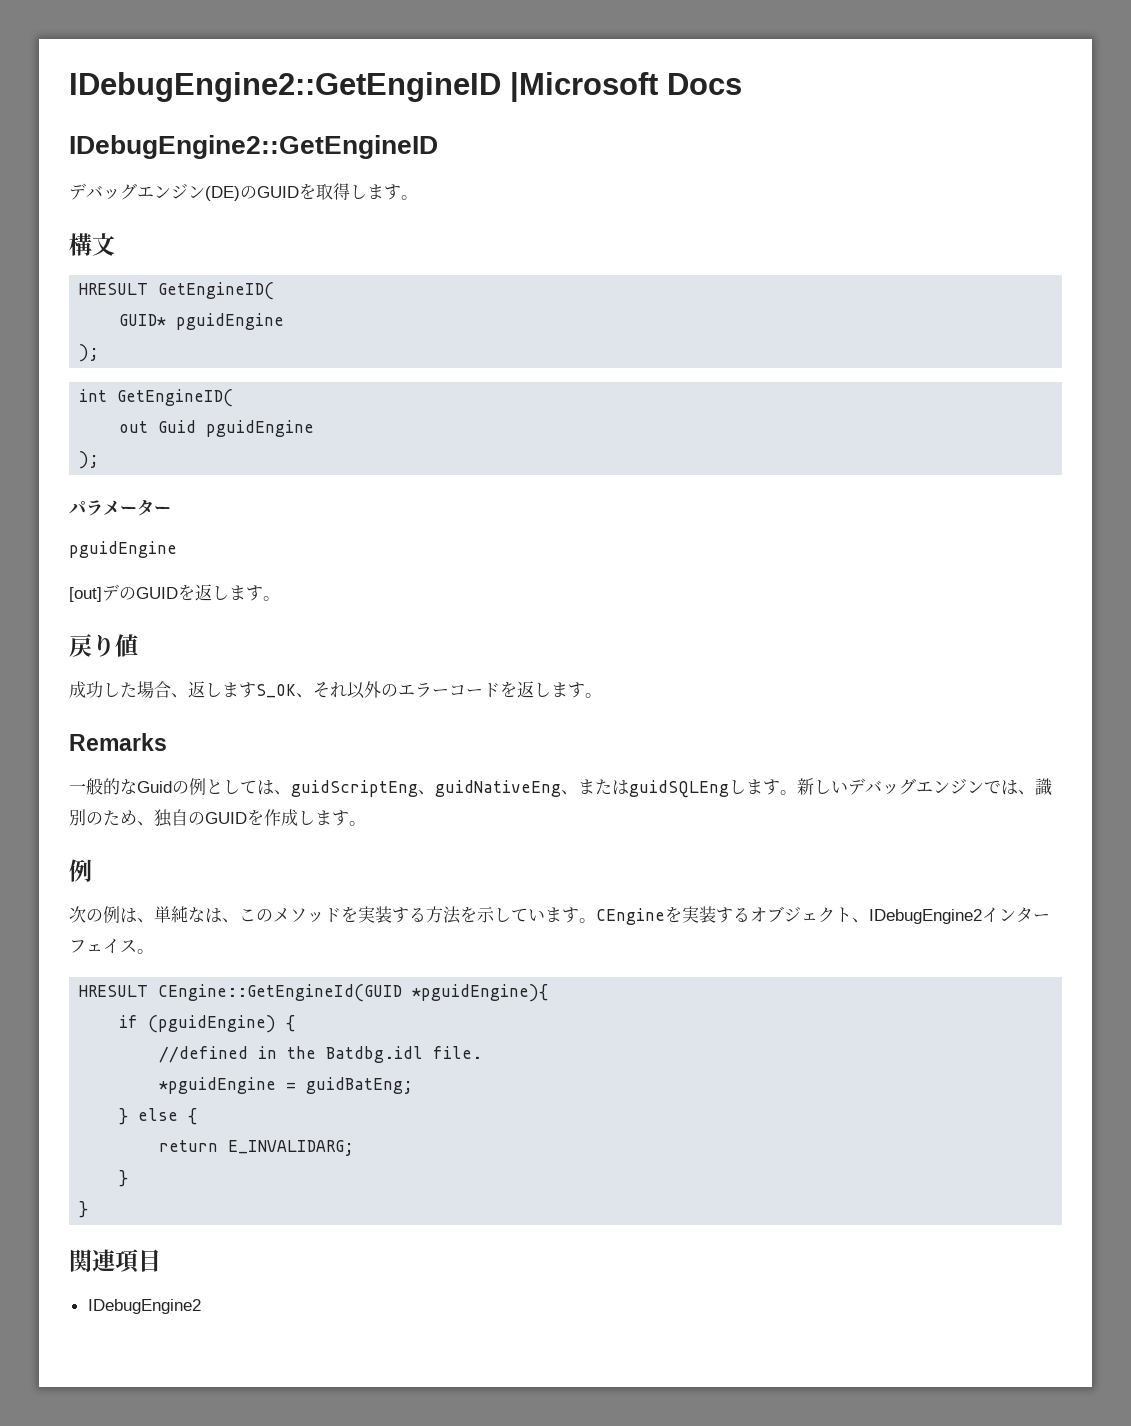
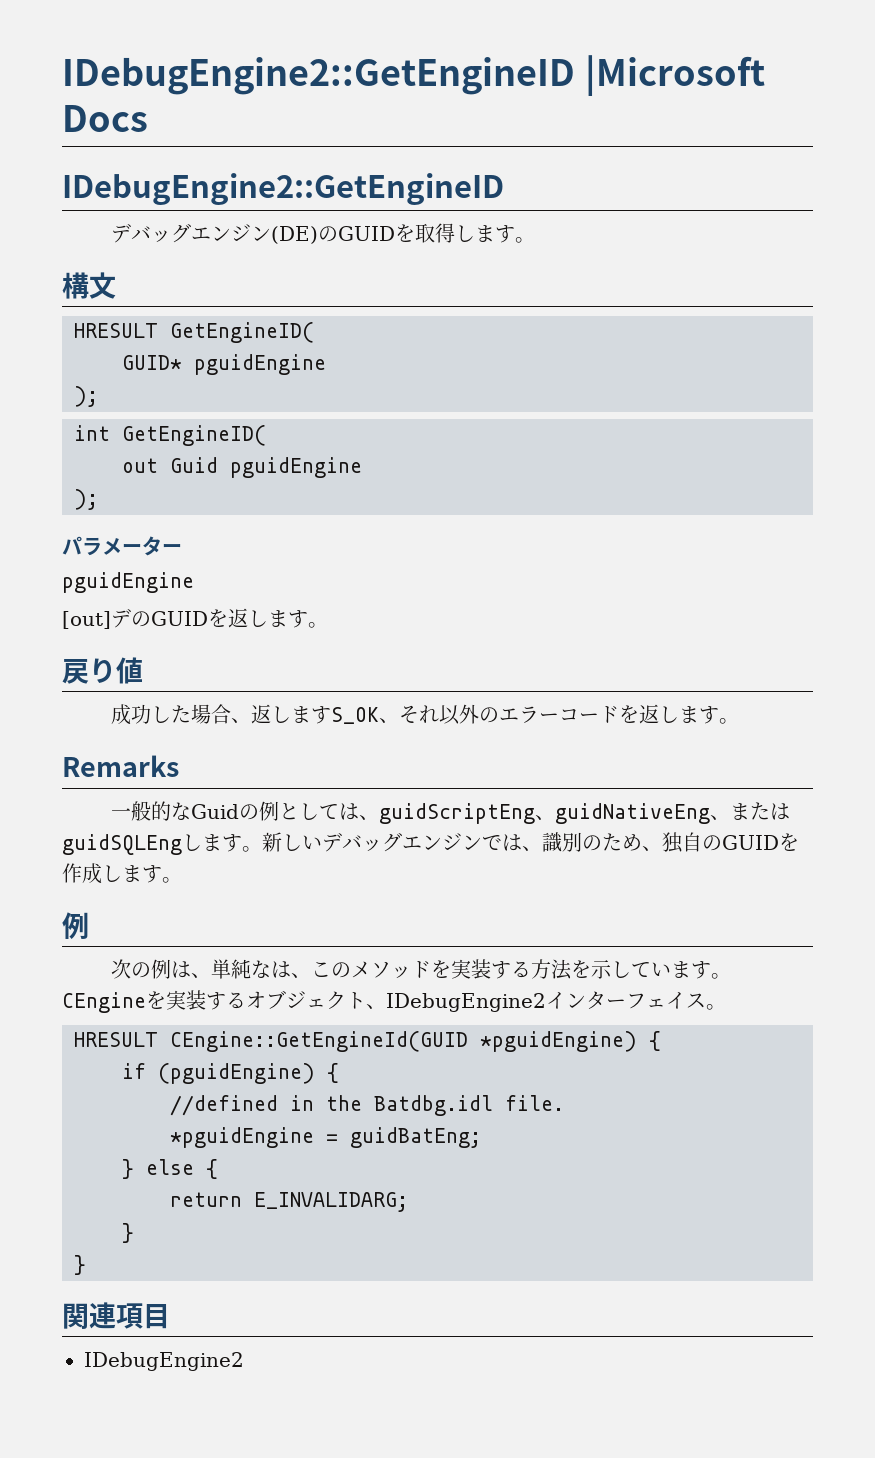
[412,984,549,1002] *pguidEngine){ -> [480,1031,661,1052] *pguidEngine) {

